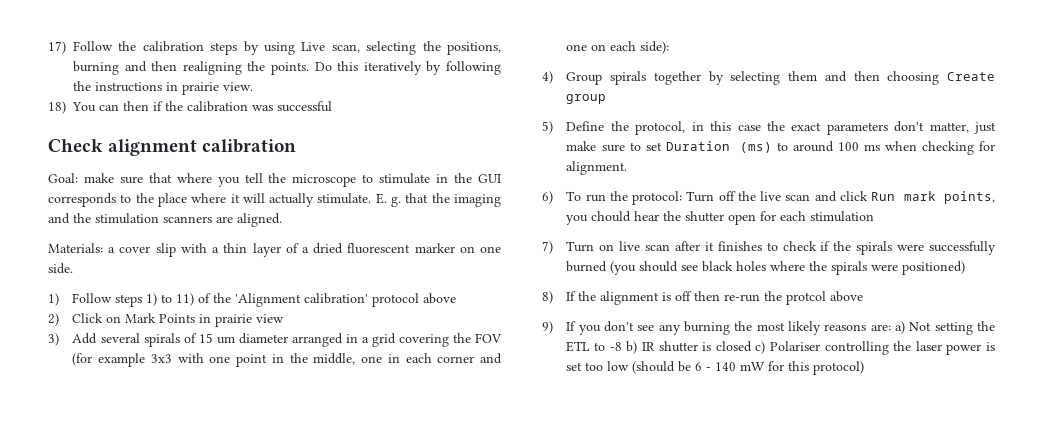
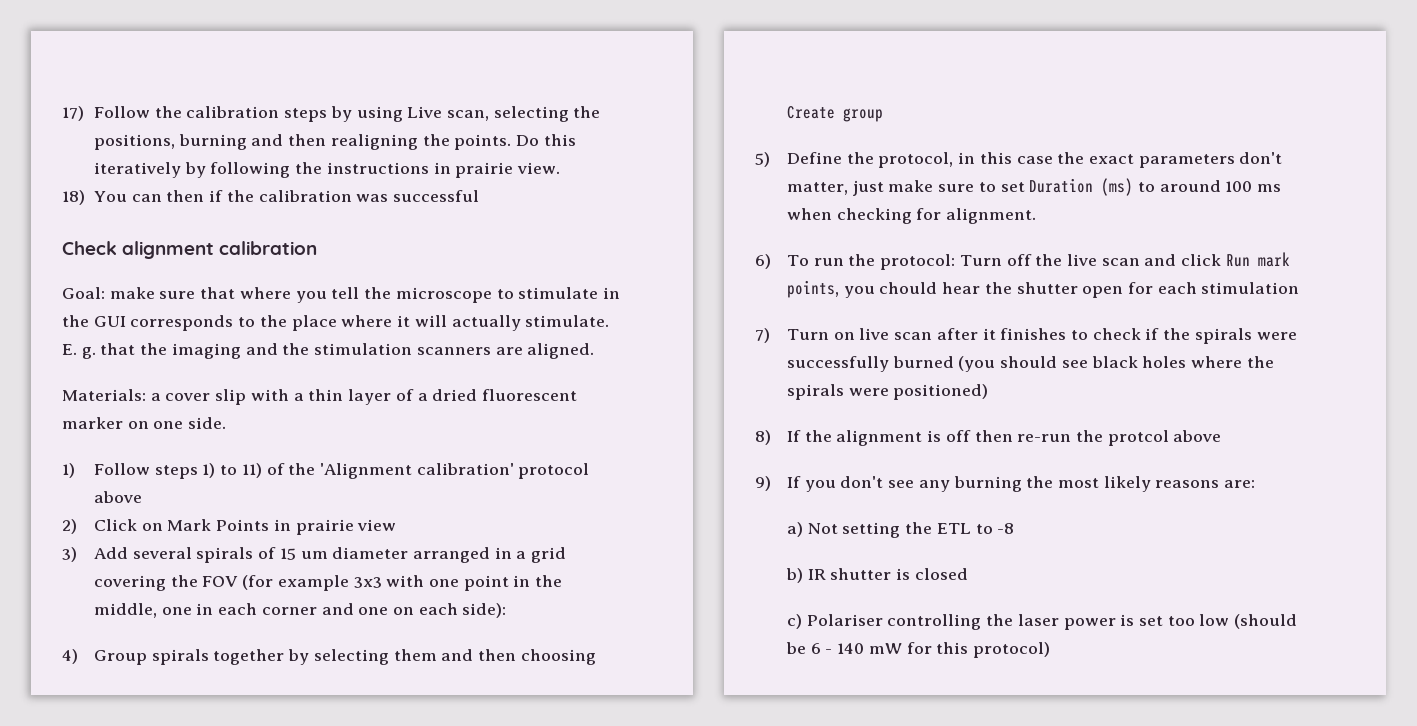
(891, 327) none -> (1256, 484) //
(622, 346) none -> (1015, 528) //
(752, 346) none -> (968, 574) //

